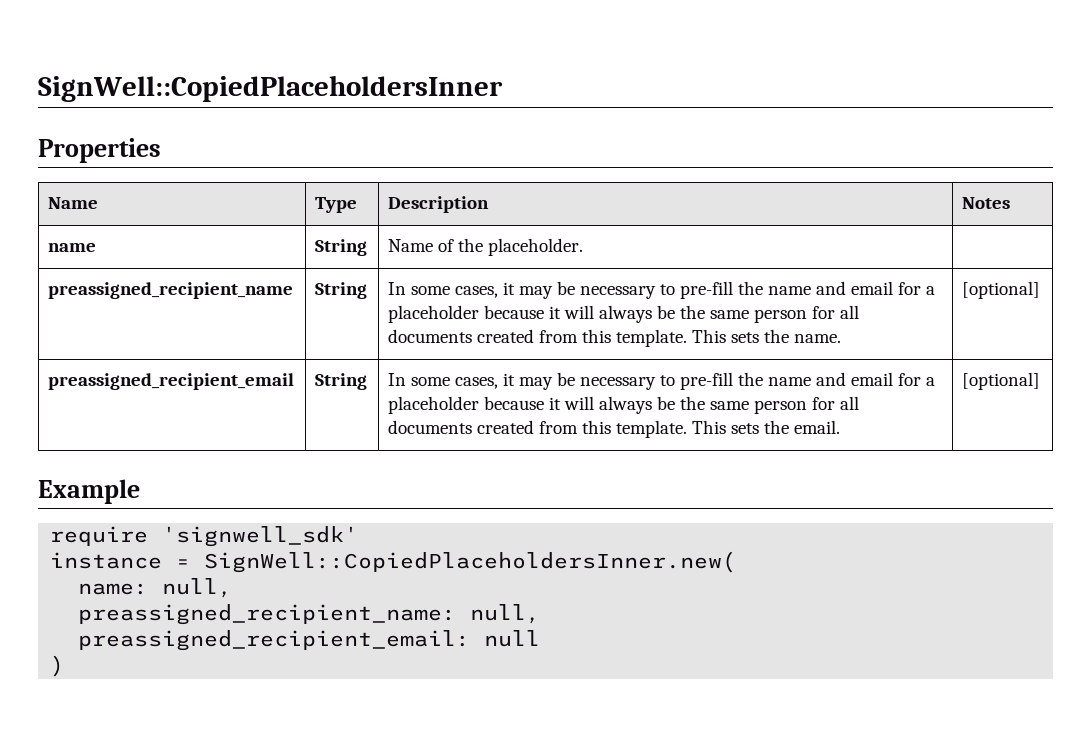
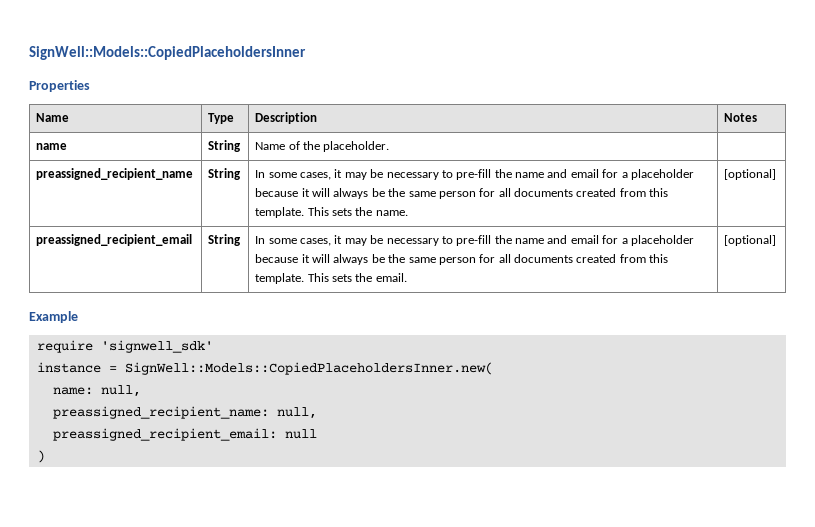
[38,75,503,102] SignWell::CopiedPlaceholdersInner -> [29,46,306,60] SignWell::Models::CopiedPlaceholdersInner
[204,551,737,573] SignWell::CopiedPlaceholdersInner.new( -> [124,362,493,375] SignWell::Models::CopiedPlaceholdersInner.new(

